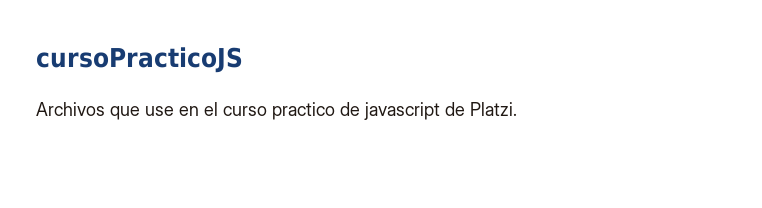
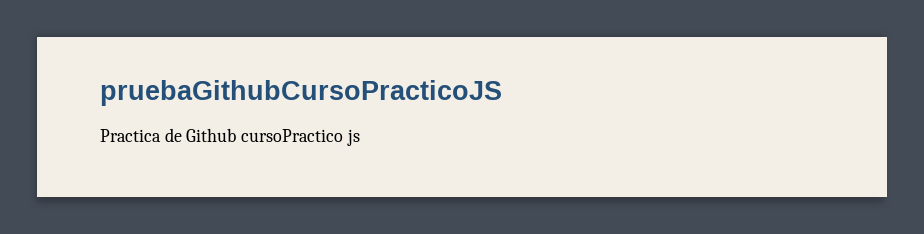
[36,47,243,73] [36,102,517,120] cursoPracticoJS // Archivos que use en el curso practico de javascript de Platzi. -> [100,80,502,106] [100,128,360,146] pruebaGithubCursoPracticoJS // Practica de Github cursoPractico js

